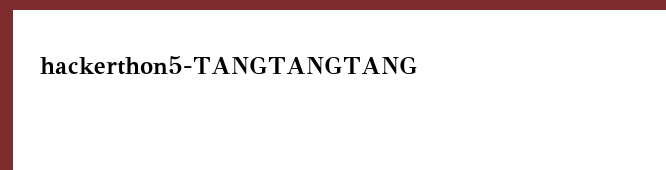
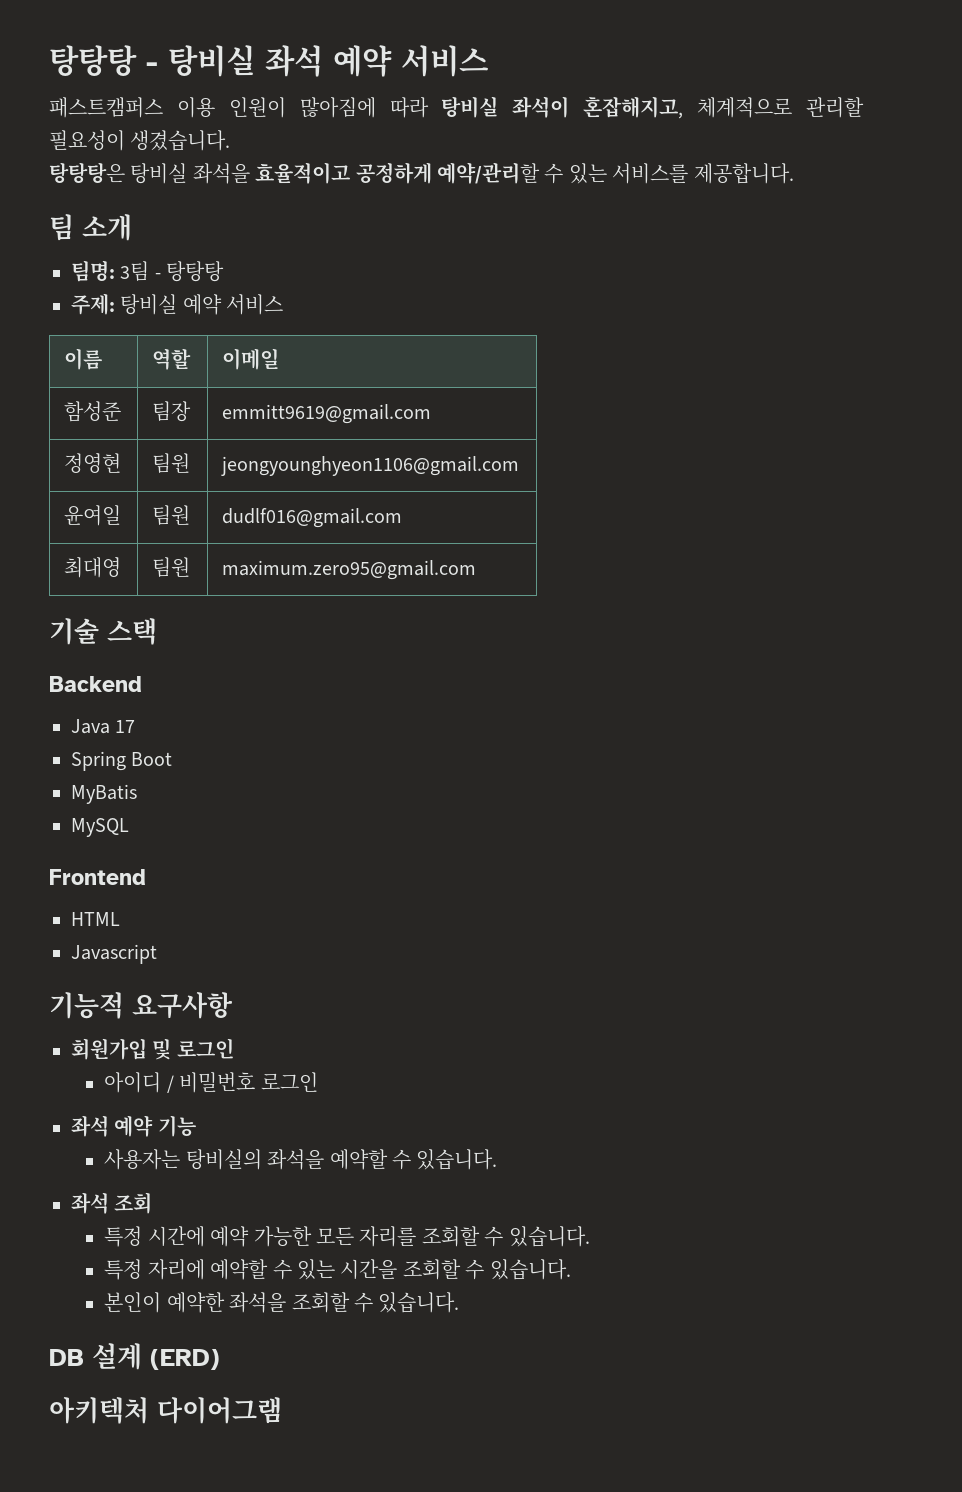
[40,56,418,75] hackerthon5-TANGTANGTANG -> [49,45,488,77] [49,96,865,119] [49,130,231,151] [49,162,794,184] [49,214,132,241] [71,260,225,282] [71,293,284,315] [64,348,103,370] [152,348,192,370] [222,348,280,370] [64,401,122,422] [152,401,192,422] [222,404,432,424] [64,453,122,473] [152,453,191,473] [221,456,520,476] [64,505,122,526] [152,505,191,525] [222,508,403,528] [64,557,122,578] [152,557,191,577] [222,560,477,580] [49,618,157,645] [49,676,142,692] [71,719,136,734] [71,751,173,771] [71,784,137,804] [71,818,129,837] [49,869,146,885] [71,912,120,926] [71,944,157,964] [49,992,233,1019] [71,1038,234,1060] [104,1072,318,1093] [71,1115,196,1137] [104,1149,498,1170] [71,1192,153,1214] [104,1226,590,1247] [104,1259,571,1280] [104,1292,460,1313] [49,1343,220,1370] [49,1397,282,1424] 탕탕탕 - 탕비실 좌석 예약 서비스 // 패스트캠퍼스 이용 인원이 많아짐에 따라 탕비실 좌석이 혼잡해지고, 체계적으로 관리할 필요성이 생겼습니다. // 탕탕탕은 탕비실 좌석을 효율적이고 공정하게 예약/관리할 수 있는 서비스를 제공합니다. // 팀 소개 // 팀명: 3팀 - 탕탕탕 // 주제: 탕비실 예약 서비스 // 이름 | 역할 | 이메일 // 함성준 | 팀장 | emmitt9619@gmail.com // 정영현 | 팀원 | jeongyounghyeon1106@gmail.com // 윤여일 | 팀원 | dudlf016@gmail.com // 최대영 | 팀원 | maximum.zero95@gmail.com // 기술 스택 // Backend // Java 17 // Spring Boot // MyBatis // MySQL // Frontend // HTML // Javascript // 기능적 요구사항 // 회원가입 및 로그인 // 아이디 / 비밀번호 로그인 // 좌석 예약 기능 // 사용자는 탕비실의 좌석을 예약할 수 있습니다. // 좌석 조회 // 특정 시간에 예약 가능한 모든 자리를 조회할 수 있습니다. // 특정 자리에 예약할 수 있는 시간을 조회할 수 있습니다. // 본인이 예약한 좌석을 조회할 수 있습니다. // DB 설계 (ERD) // 아키텍처 다이어그램

